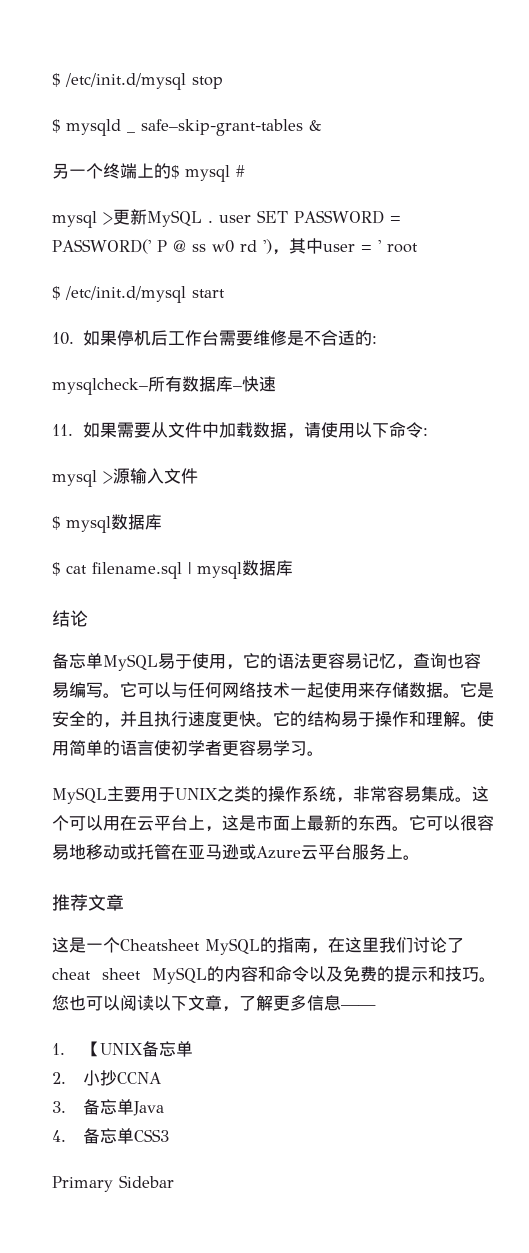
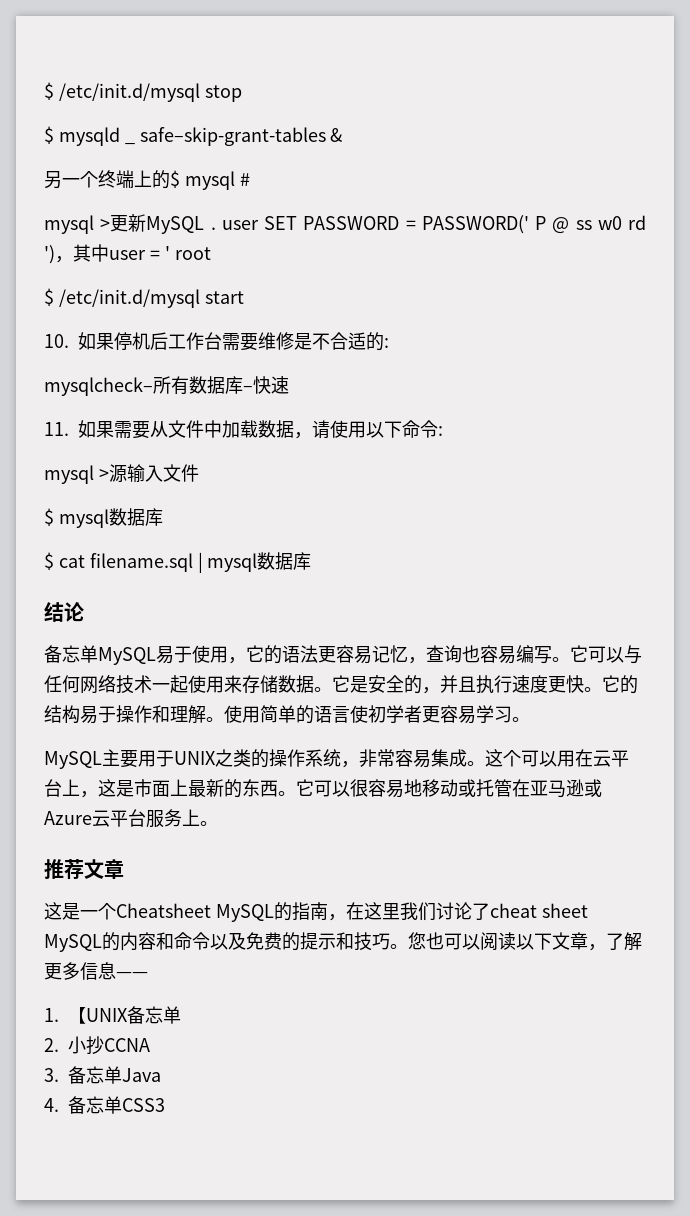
[52,1175,174,1192] // Primary Sidebar -> (165, 1105) none

